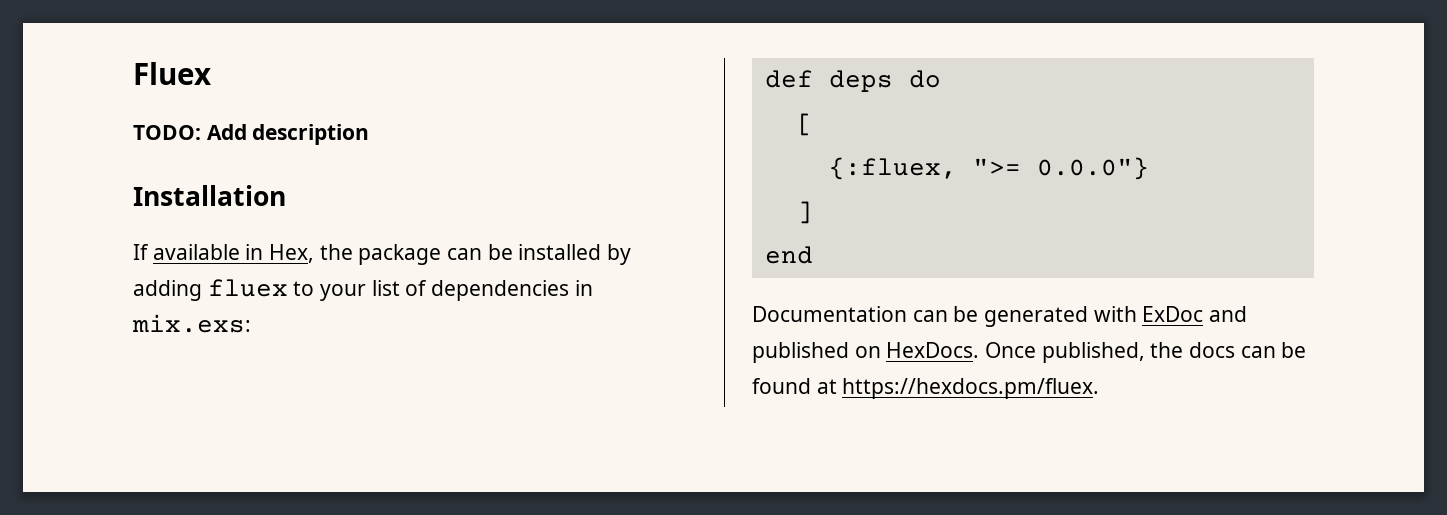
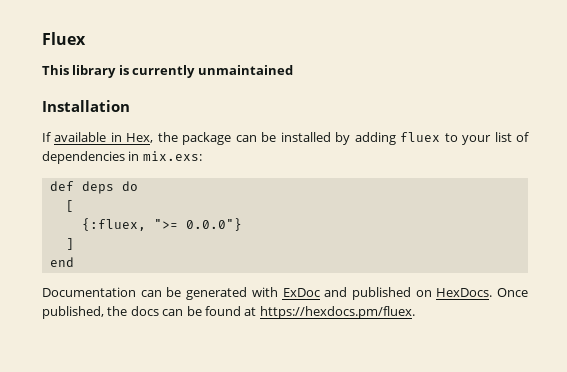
[133,124,370,145] TODO: Add description -> [42,65,293,78] This library is currently unmaintained

